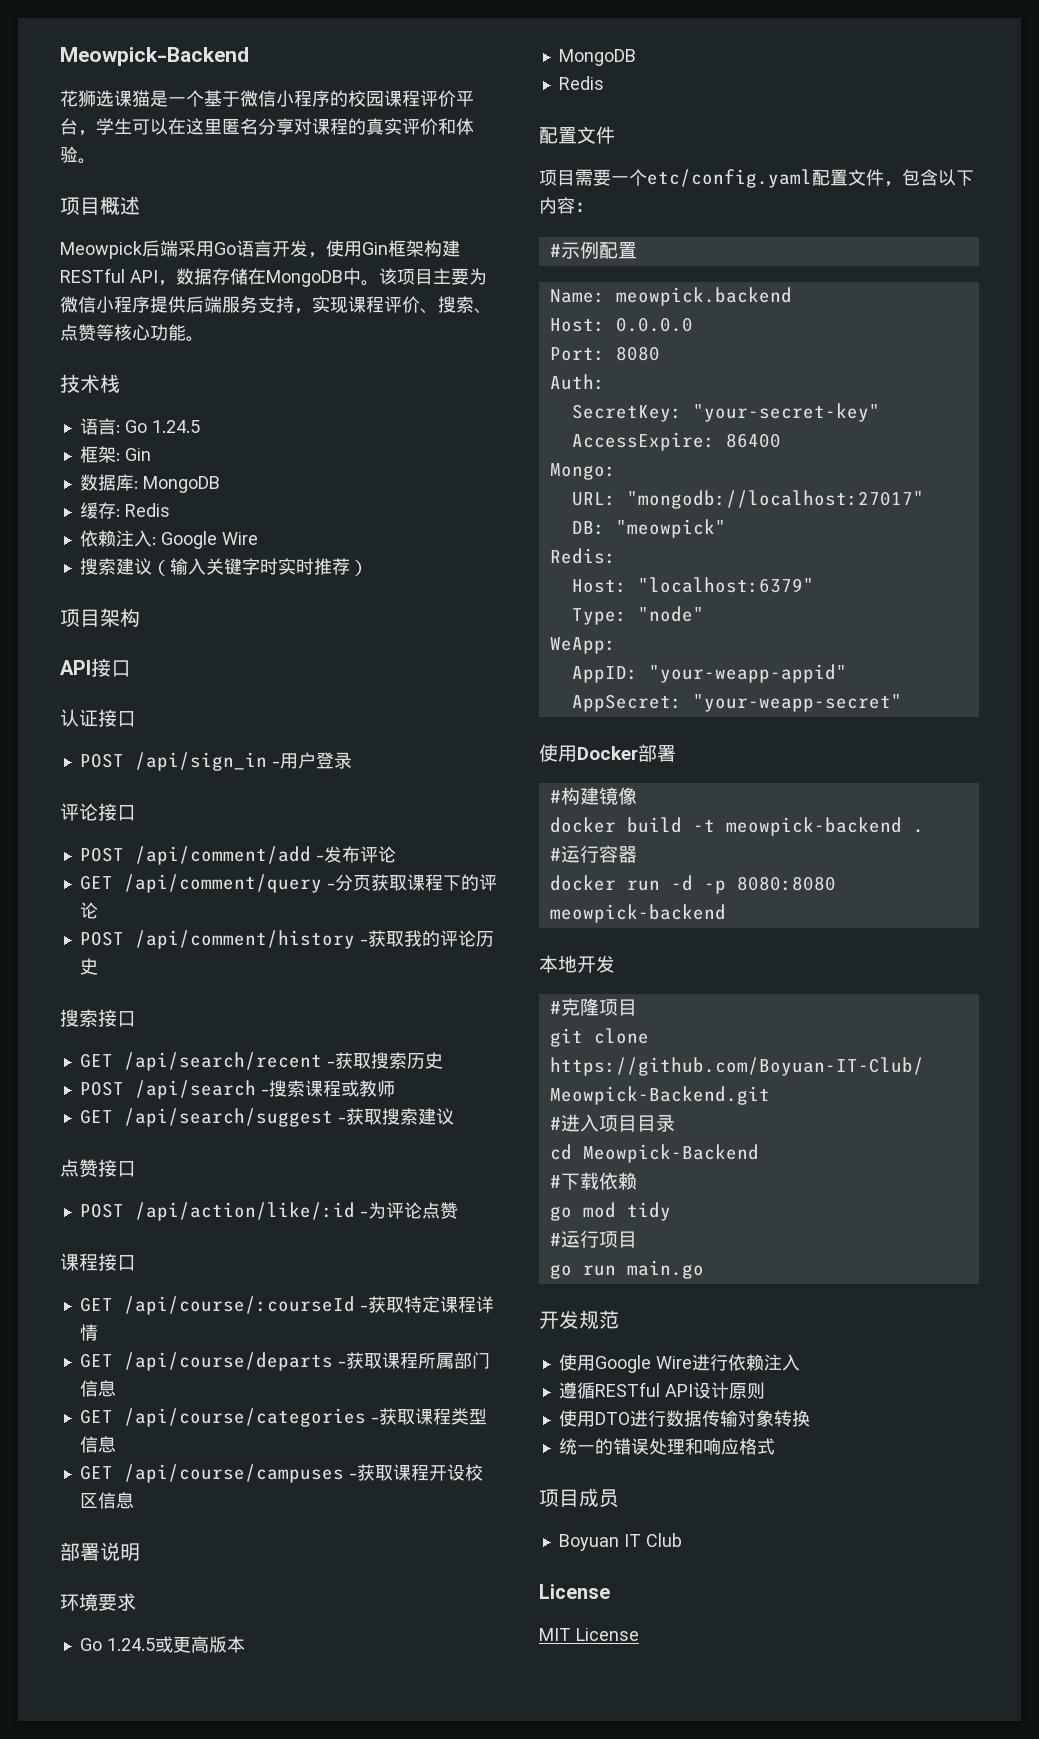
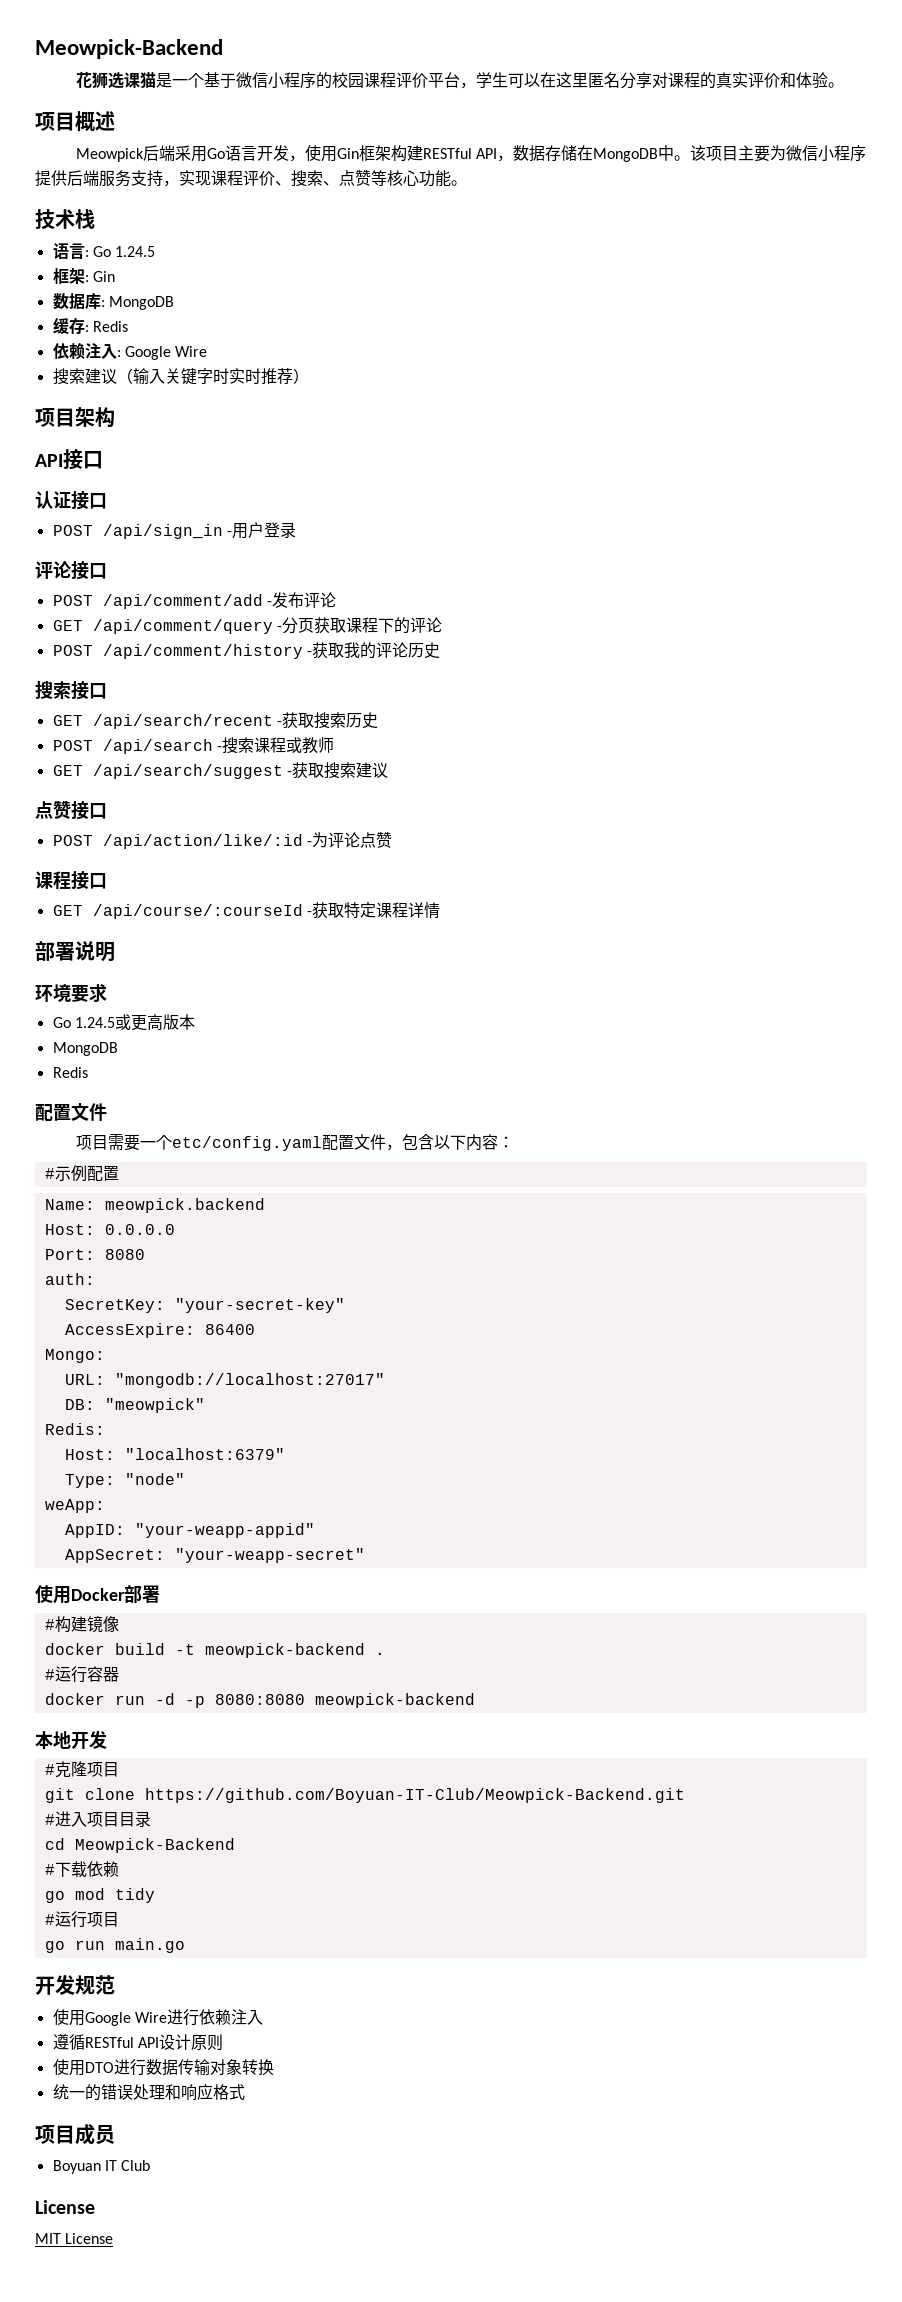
[79,1352,490,1371] [79,1380,116,1397] [79,1408,487,1427] [79,1436,116,1453] [79,1464,483,1483] [79,1492,134,1509] // GET /api/course/departs -获取课程所属部门信息 // GET /api/course/categories -获取课程类型信息 // GET /api/course/campuses -获取课程开设校区信息 -> (440, 910) none
[549,374,605,390] Auth: -> [44,1273,95,1285] auth:
[549,637,616,654] WeApp: -> [44,1499,105,1513] weApp:

